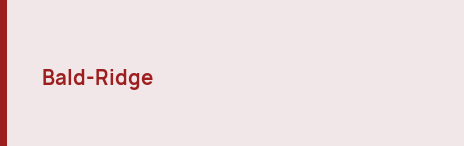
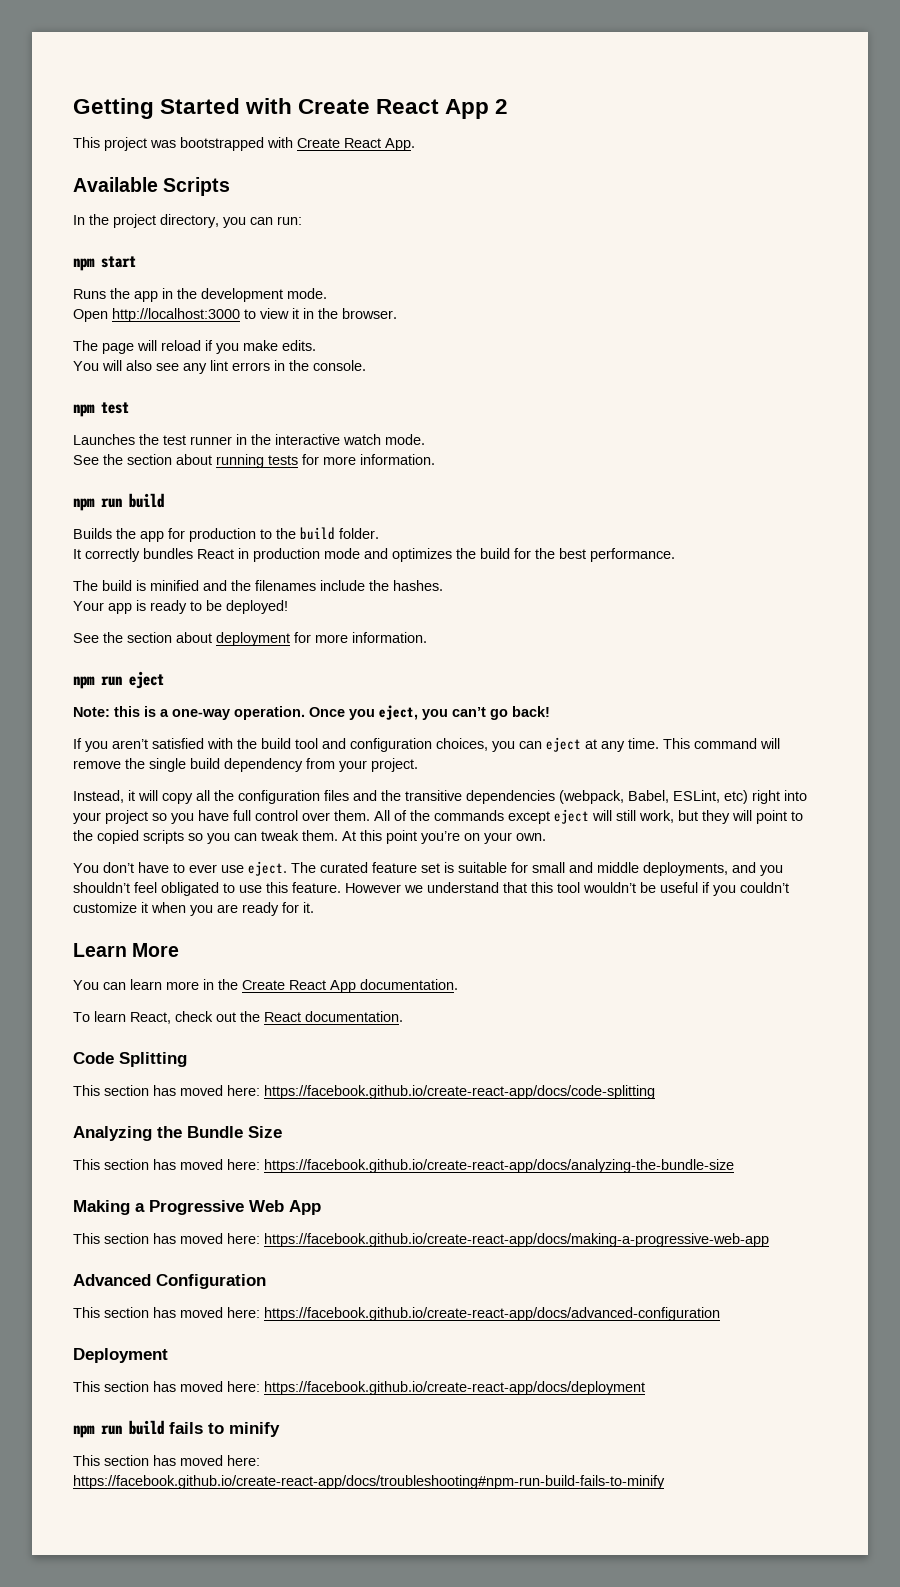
[42,69,153,90] Bald-Ridge -> [73,98,509,119] [73,137,415,151] [73,177,231,196] [73,214,302,228] [73,256,136,271] [73,288,327,302] [73,308,397,322] [73,340,316,354] [73,360,366,374] [73,402,129,417] [73,434,425,445] [73,454,435,468] [73,493,164,511] [73,527,379,542] [73,548,675,562] [73,580,443,591] [73,600,288,614] [73,632,427,646] [73,671,164,689] [73,705,550,720] [73,737,780,752] [73,758,418,772] [73,790,807,804] [73,809,803,824] [73,830,546,844] [73,861,783,876] [73,882,789,896] [73,902,314,916] [73,943,180,957] [73,979,458,993] [73,1011,403,1024] [73,1052,187,1067] [73,1085,655,1099] [73,1126,282,1141] [73,1159,734,1173] [73,1200,321,1215] [73,1233,769,1247] [73,1274,266,1289] [73,1307,720,1321] [73,1348,168,1363] [73,1381,645,1395] [73,1420,280,1438] [73,1455,260,1466] [73,1475,665,1489] Getting Started with Create React App 2 // This project was bootstrapped with Create React App. // Available Scripts // In the project directory, you can run: // npm start // Runs the app in the development mode. // Open http://localhost:3000 to view it in the browser. // The page will reload if you make edits. // You will also see any lint errors in the console. // npm test // Launches the test runner in the interactive watch mode. // See the section about running tests for more information. // npm run build // Builds the app for production to the build folder. // It correctly bundles React in production mode and optimizes the build for the best performance. // The build is minified and the filenames include the hashes. // Your app is ready to be deployed! // See the section about deployment for more information. // npm run eject // Note: this is a one-way operation. Once you eject, you can’t go back! // If you aren’t satisfied with the build tool and configuration choices, you can eject at any time. This command will remove the single build dependency from your project. // Instead, it will copy all the configuration files and the transitive dependencies (webpack, Babel, ESLint, etc) right into your project so you have full control over them. All of the commands except eject will still work, but they will point to the copied scripts so you can tweak them. At this point you’re on your own. // You don’t have to ever use eject. The curated feature set is suitable for small and middle deployments, and you shouldn’t feel obligated to use this feature. However we understand that this tool wouldn’t be useful if you couldn’t customize it when you are ready for it. // Learn More // You can learn more in the Create React App documentation. // To learn React, check out the React documentation. // Code Splitting // This section has moved here: https://facebook.github.io/create-react-app/docs/code-splitting // Analyzing the Bundle Size // This section has moved here: https://facebook.github.io/create-react-app/docs/analyzing-the-bundle-size // Making a Progressive Web App // This section has moved here: https://facebook.github.io/create-react-app/docs/making-a-progressive-web-app // Advanced Configuration // This section has moved here: https://facebook.github.io/create-react-app/docs/advanced-configuration // Deployment // This section has moved here: https://facebook.github.io/create-react-app/docs/deployment // npm run build fails to minify // This section has moved here: https://facebook.github.io/create-react-app/docs/troubleshooting#npm-run-build-fails-to-minify

